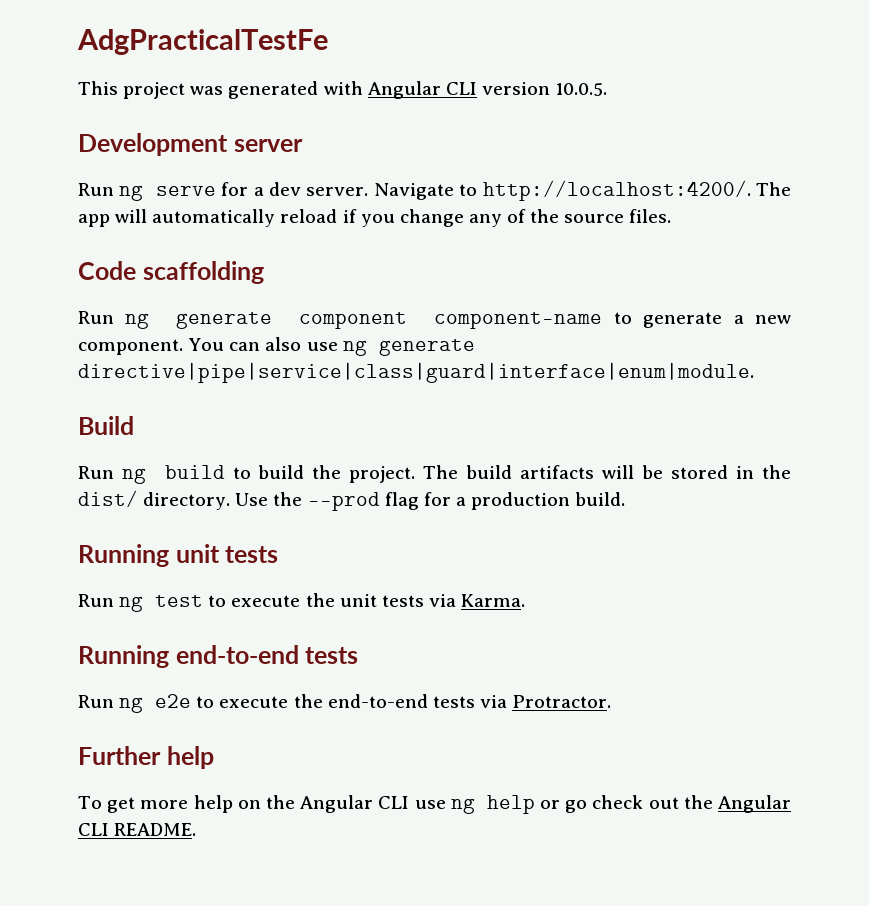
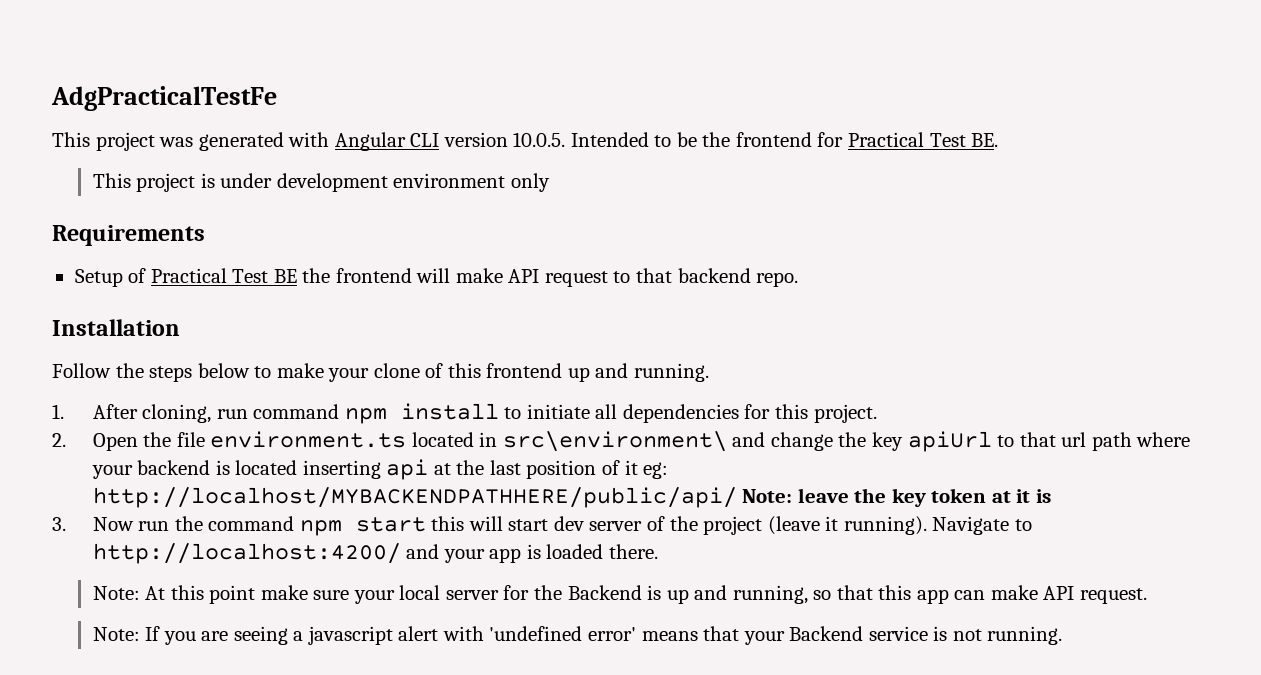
[78,133,303,156] [78,180,791,201] [78,209,672,227] [78,261,264,284] [78,311,792,329] [78,337,475,356] [78,362,754,383] [78,416,134,435] [78,465,792,484] [78,490,626,511] [78,544,279,567] [78,593,526,612] [78,645,359,668] [78,694,612,713] [78,746,214,769] [78,795,791,814] [78,823,197,836] // Development server // Run ng serve for a dev server. Navigate to http://localhost:4200/. The app will automatically reload if you change any of the source files. // Code scaffolding // Run ng generate component component-name to generate a new component. You can also use ng generate directive|pipe|service|class|guard|interface|enum|module. // Build // Run ng build to build the project. The build artifacts will be stored in the dist/ directory. Use the --prod flag for a production build. // Running unit tests // Run ng test to execute the unit tests via Karma. // Running end-to-end tests // Run ng e2e to execute the end-to-end tests via Protractor. // Further help // To get more help on the Angular CLI use ng help or go check out the Angular CLI README. -> [570,132,999,147] [92,173,550,192] [52,225,205,246] [74,268,799,287] [52,319,180,336] [52,363,709,382] [52,403,877,424] [52,431,1191,452] [91,459,669,480] [92,487,1051,508] [52,516,1032,536] [92,543,658,564] [92,585,1147,604] [92,626,1063,645] Intended to be the frontend for Practical Test BE. // This project is under development environment only // Requirements // Setup of Practical Test BE the frontend will make API request to that backend repo. // Installation // Follow the steps below to make your clone of this frontend up and running. // 1. After cloning, run command npm install to initiate all dependencies for this project. // 2. Open the file environment.ts located in src\environment\ and change the key apiUrl to that url path where your backend is located inserting api at the last position of it eg: http://localhost/MYBACKENDPATHHERE/public/api/ Note: leave the key token at it is // 3. Now run the command npm start this will start dev server of the project (leave it running). Navigate to http://localhost:4200/ and your app is loaded there. // Note: At this point make sure your local server for the Backend is up and running, so that this app can make API request. // Note: If you are seeing a javascript alert with 'undefined error' means that your Backend service is not running.

